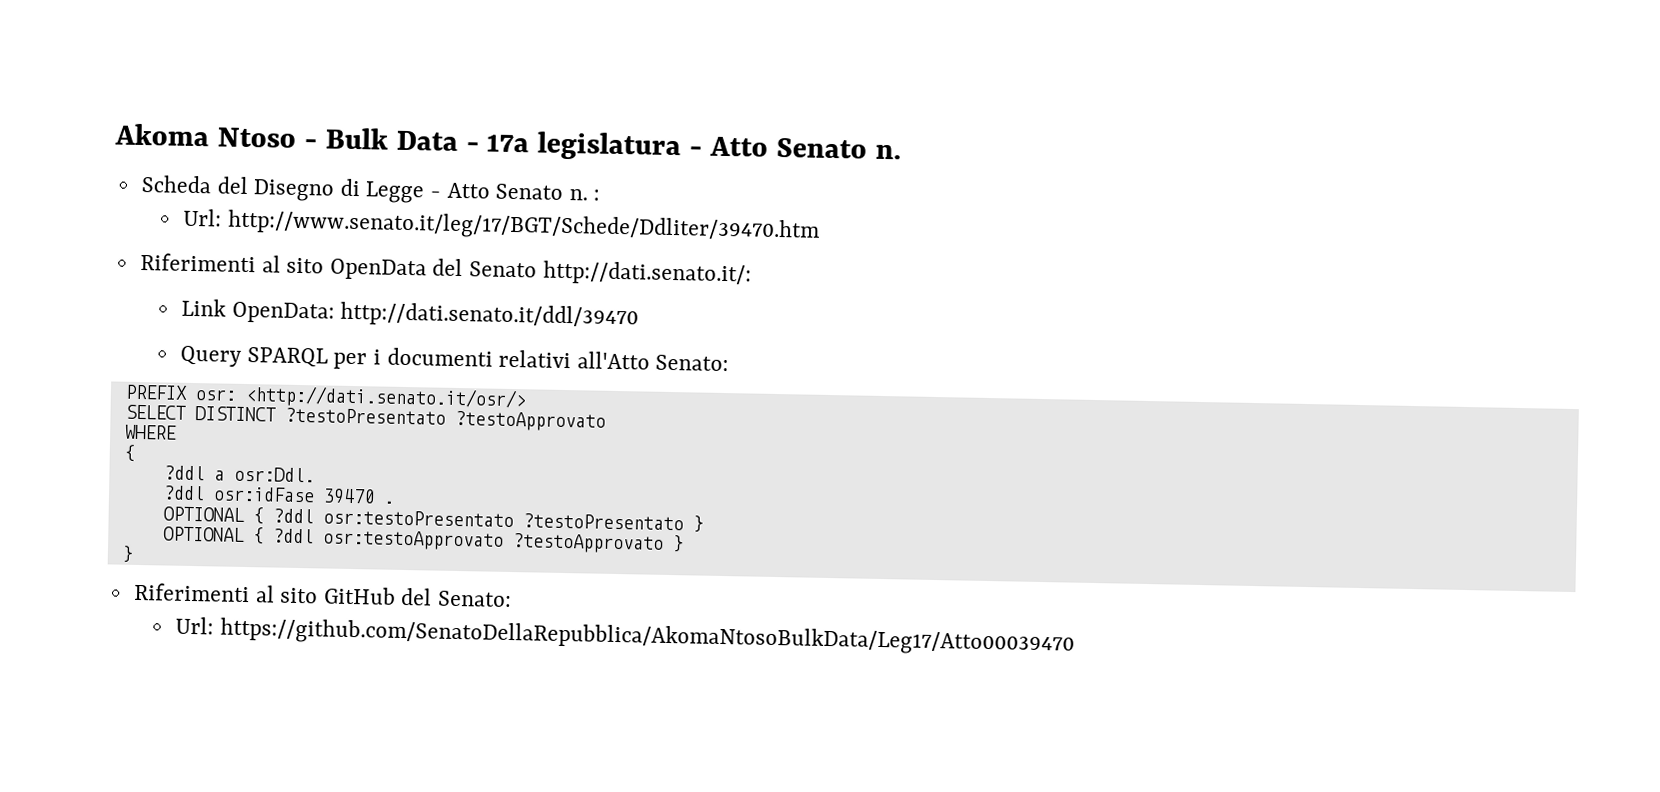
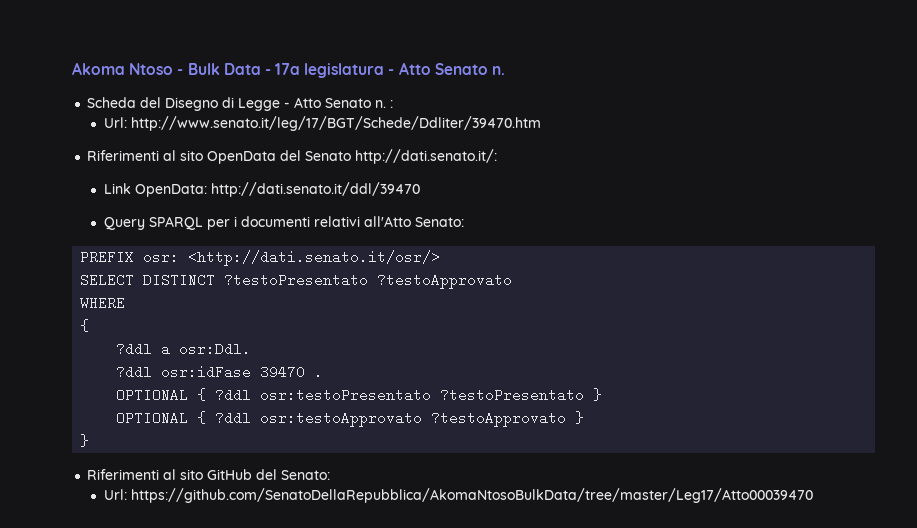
[219,617,1075,657] https://github.com/SenatoDellaRepubblica/AkomaNtosoBulkData/Leg17/Atto00039470 -> [130,488,813,503] https://github.com/SenatoDellaRepubblica/AkomaNtosoBulkData/tree/master/Leg17/Atto00039470

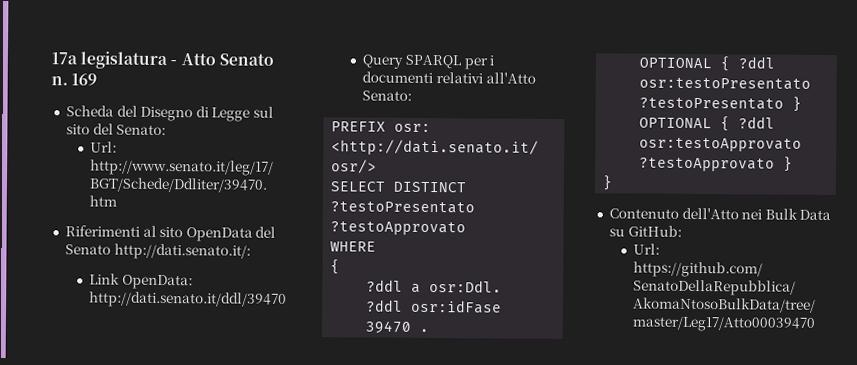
[72,62,271,75] Akoma Ntoso - Bulk Data - -> (51, 58) none
(506, 70) none -> [71,73,98,86] 169
[284,97,394,108] - Atto Senato n. : -> [253,106,275,118] [65,123,167,136] sul sito del Senato:
[87,469,331,480] Riferimenti al sito GitHub del Senato: -> [608,207,832,221] [608,225,682,237] Contenuto dell'Atto nei Bulk Data su GitHub:

